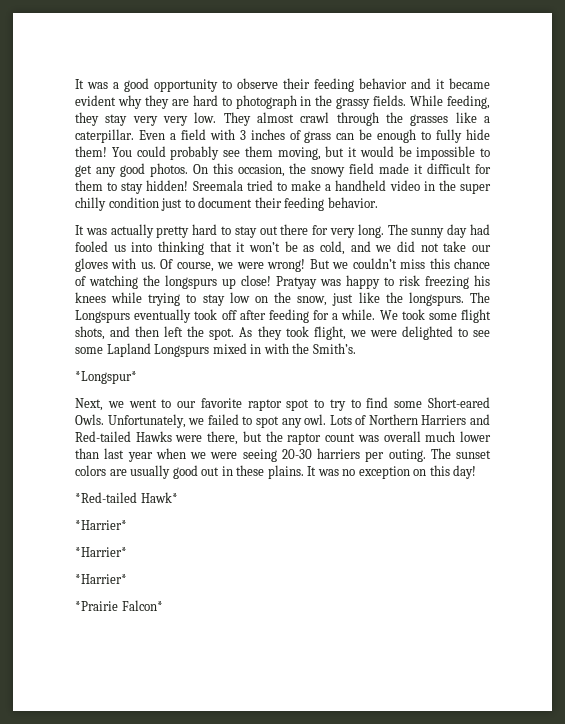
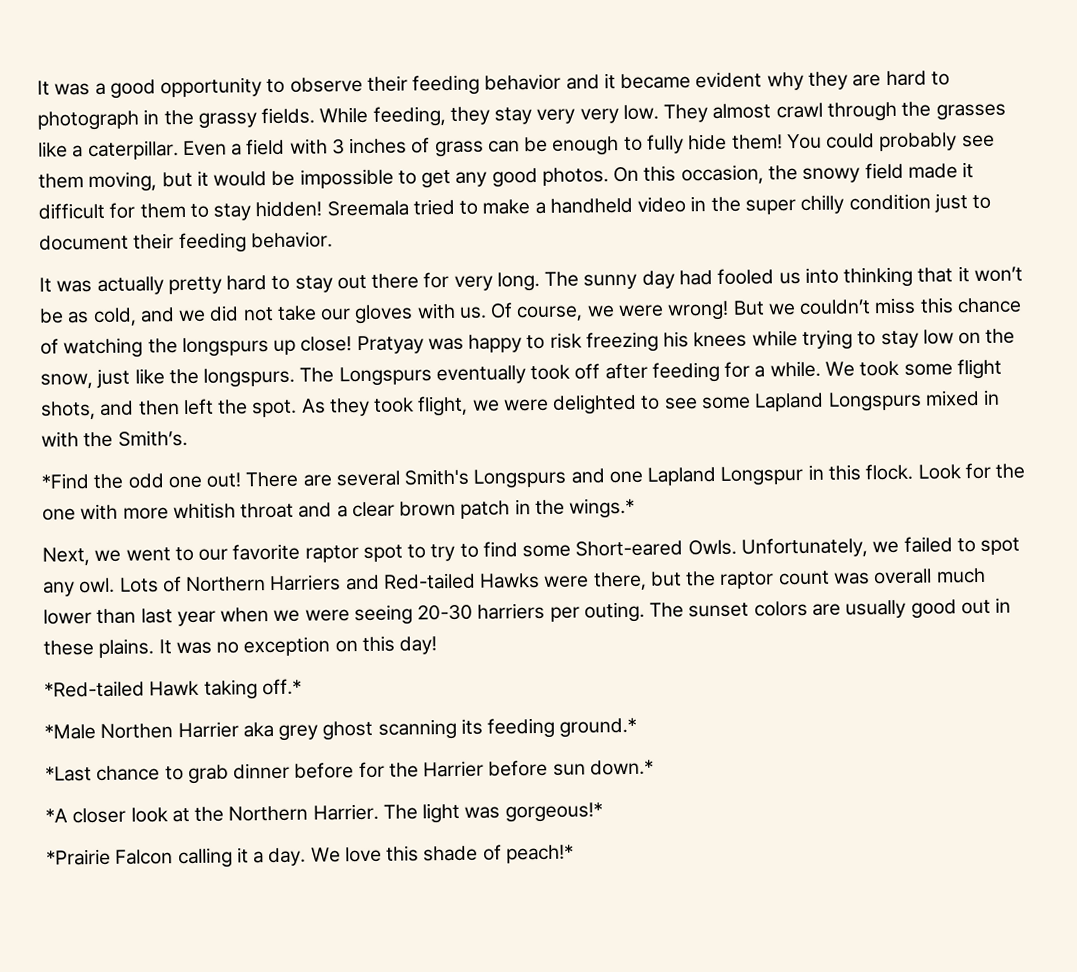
[75,371,137,384] *Longspur* -> [41,462,1026,490] [42,497,636,521] *Find the odd one out! There are several Smith's Longspurs and one Lapland Longspur in this flock. Look for the one with more whitish throat and a clear brown patch in the wings.*
[140,492,178,503] [75,520,127,530] [75,547,127,557] [75,574,127,584] [75,600,163,611] Hawk* // *Harrier* // *Harrier* // *Harrier* // *Prairie Falcon* -> [149,678,302,700] [44,717,638,741] [45,759,654,785] [45,802,603,824] [46,844,574,869] Hawk taking off.* // *Male Northen Harrier aka grey ghost scanning its feeding ground.* // *Last chance to grab dinner before for the Harrier before sun down.* // *A closer look at the Northern Harrier. The light was gorgeous!* // *Prairie Falcon calling it a day. We love this shade of peach!*

